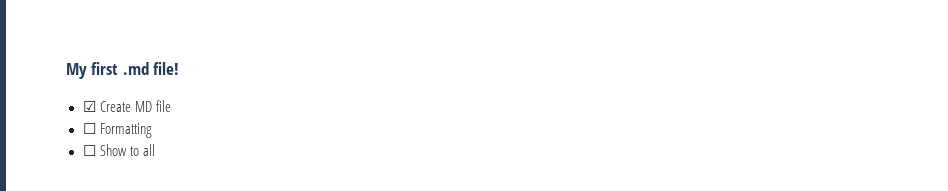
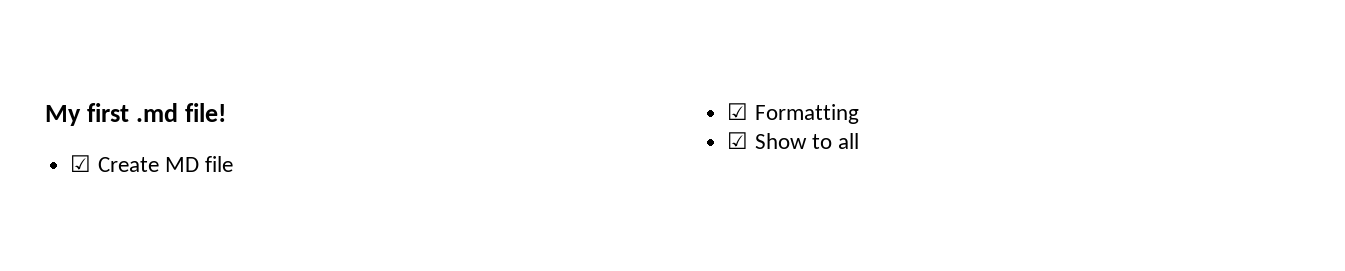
[82,123,96,134] ☐ -> [727,103,749,120] ☑
[82,145,96,156] ☐ -> [727,132,749,149] ☑

